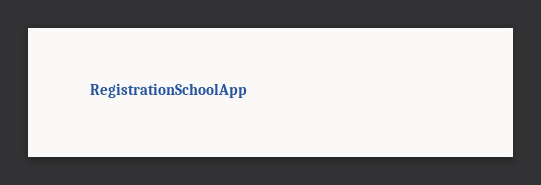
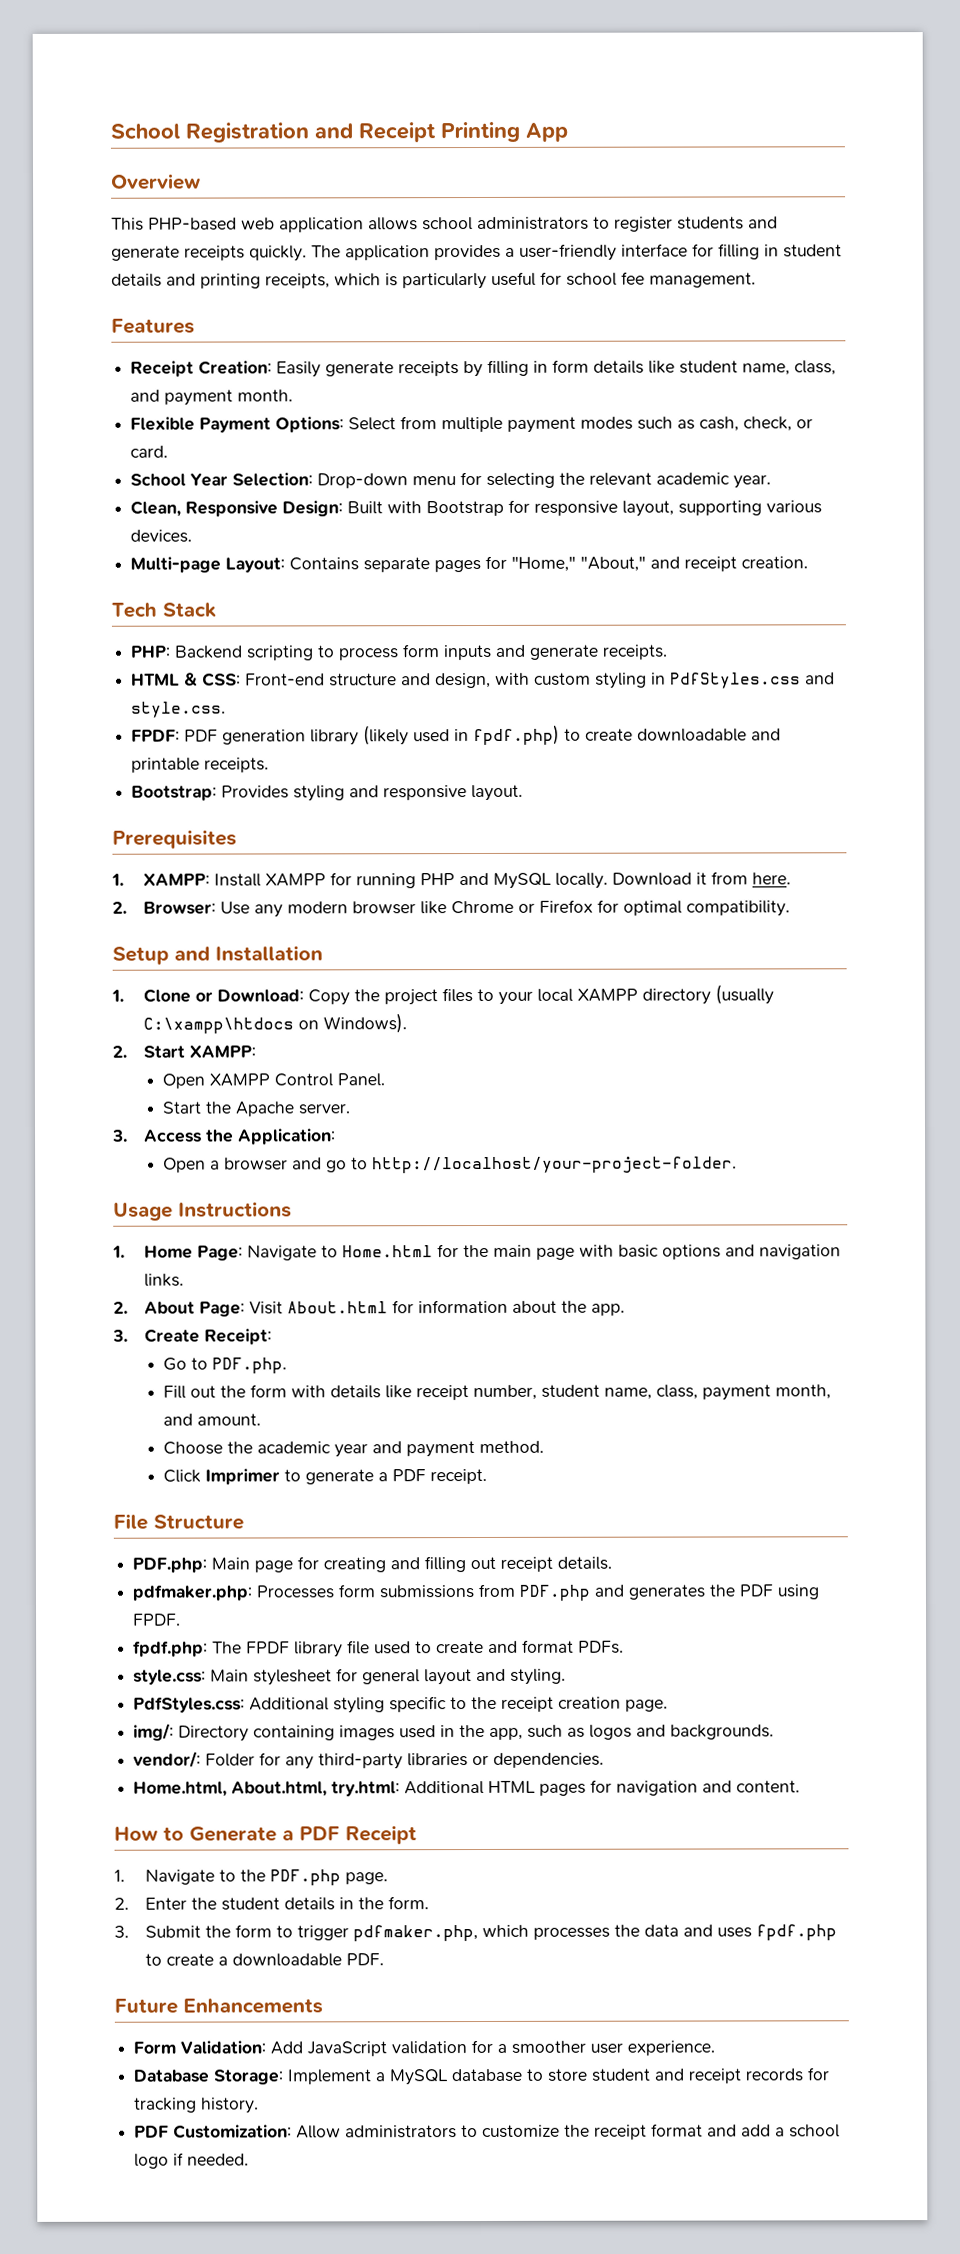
[90,83,247,98] RegistrationSchoolApp -> [110,121,568,143] [111,173,201,190] [111,216,778,233] [111,243,842,262] [111,271,756,290] [111,318,195,334] [130,359,837,378] [130,389,294,406] [130,416,814,433] [130,445,169,458] [130,471,772,489] [130,499,823,517] [130,529,193,543] [130,555,809,573] [111,602,216,618] [130,644,669,661] [131,672,836,689] [131,701,227,718] [131,724,782,746] [131,757,270,773] [131,784,524,802] [112,829,237,849] [111,871,792,889] [112,899,791,918] [112,945,323,965] [111,984,775,1006] [143,1013,408,1034] [112,1045,257,1058] [162,1073,386,1089] [162,1101,351,1117] [112,1128,337,1145] [163,1156,738,1174] [113,1201,292,1221] [112,1244,842,1261] [144,1273,185,1287] [113,1299,626,1317] [112,1328,273,1345] [163,1357,288,1374] [163,1384,832,1401] [163,1413,262,1426] [163,1440,545,1458] [163,1468,488,1485] [113,1513,244,1530] [132,1556,613,1573] [132,1583,820,1601] [133,1613,182,1626] [133,1639,625,1658] [133,1668,567,1686] [133,1696,669,1714] [133,1723,775,1742] [133,1751,605,1770] [133,1779,801,1797] [114,1825,417,1845] [114,1869,389,1886] [114,1896,430,1911] [114,1924,838,1942] [145,1953,385,1967] [114,1998,323,2014] [133,2039,716,2057] [133,2067,830,2086] [134,2097,260,2114] [134,2123,841,2140] [134,2152,250,2169] School Registration and Receipt Printing App // Overview // This PHP-based web application allows school administrators to register students and generate receipts quickly. The application provides a user-friendly interface for filling in student details and printing receipts, which is particularly useful for school fee management. // Features // Receipt Creation: Easily generate receipts by filling in form details like student name, class, and payment month. // Flexible Payment Options: Select from multiple payment modes such as cash, check, or card. // School Year Selection: Drop-down menu for selecting the relevant academic year. // Clean, Responsive Design: Built with Bootstrap for responsive layout, supporting various devices. // Multi-page Layout: Contains separate pages for "Home," "About," and receipt creation. // Tech Stack // PHP: Backend scripting to process form inputs and generate receipts. // HTML & CSS: Front-end structure and design, with custom styling in PdfStyles.css and style.css. // FPDF: PDF generation library (likely used in fpdf.php) to create downloadable and printable receipts. // Bootstrap: Provides styling and responsive layout. // Prerequisites // 1. XAMPP: Install XAMPP for running PHP and MySQL locally. Download it from here. // 2. Browser: Use any modern browser like Chrome or Firefox for optimal compatibility. // Setup and Installation // 1. Clone or Download: Copy the project files to your local XAMPP directory (usually C:\xampp\htdocs on Windows). // 2. Start XAMPP: // Open XAMPP Control Panel. // Start the Apache server. // 3. Access the Application: // Open a browser and go to http://localhost/your-project-folder. // Usage Instructions // 1. Home Page: Navigate to Home.html for the main page with basic options and navigation links. // 2. About Page: Visit About.html for information about the app. // 3. Create Receipt: // Go to PDF.php. // Fill out the form with details like receipt number, student name, class, payment month, and amount. // Choose the academic year and payment method. // Click Imprimer to generate a PDF receipt. // File Structure // PDF.php: Main page for creating and filling out receipt details. // pdfmaker.php: Processes form submissions from PDF.php and generates the PDF using FPDF. // fpdf.php: The FPDF library file used to create and format PDFs. // style.css: Main stylesheet for general layout and styling. // PdfStyles.css: Additional styling specific to the receipt creation page. // img/: Directory containing images used in the app, such as logos and backgrounds. // vendor/: Folder for any third-party libraries or dependencies. // Home.html, About.html, try.html: Additional HTML pages for navigation and content. // How to Generate a PDF Receipt // 1. Navigate to the PDF.php page. // 2. Enter the student details in the form. // 3. Submit the form to trigger pdfmaker.php, which processes the data and uses fpdf.php to create a downloadable PDF. // Future Enhancements // Form Validation: Add JavaScript validation for a smoother user experience. // Database Storage: Implement a MySQL database to store student and receipt records for tracking history. // PDF Customization: Allow administrators to customize the receipt format and add a school logo if needed.

